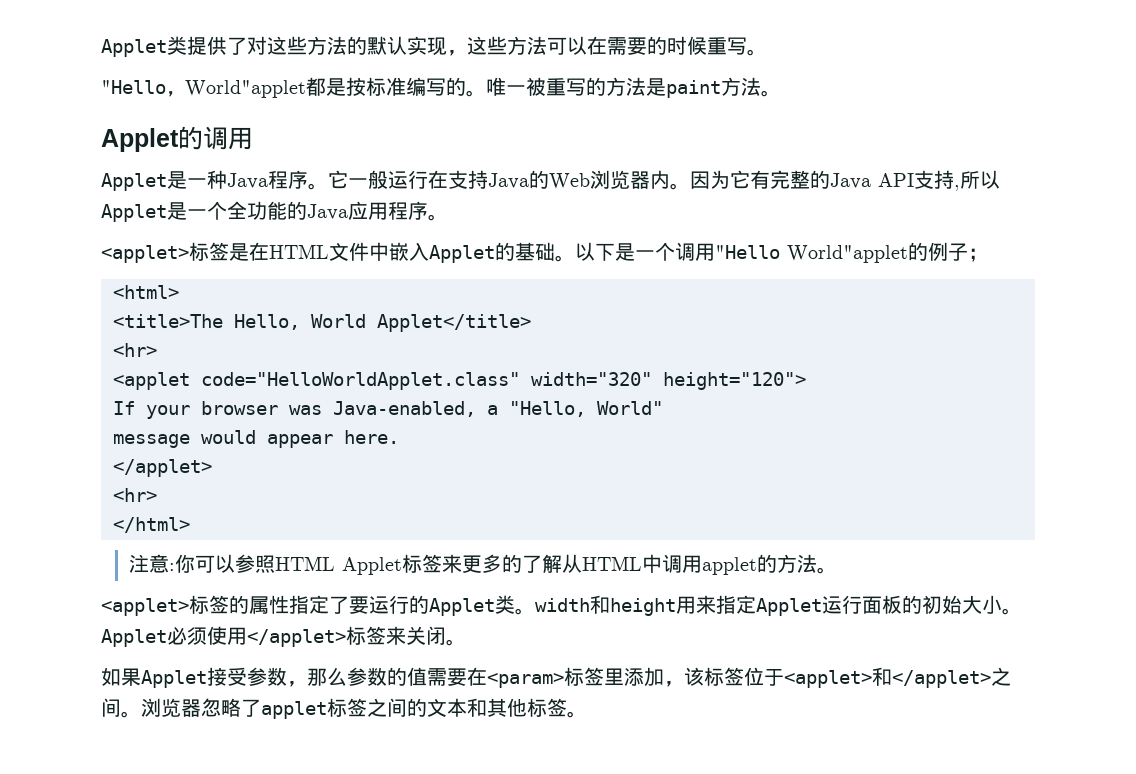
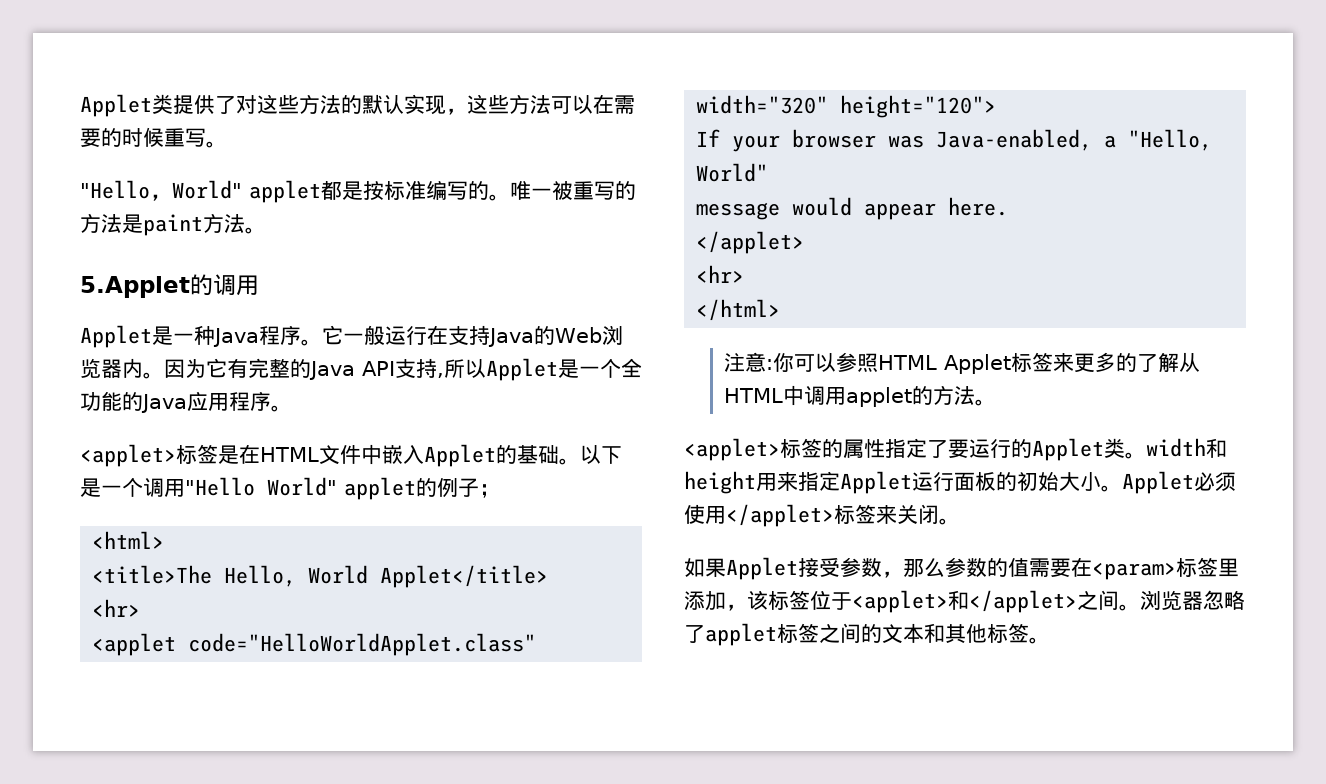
[185,80,306,98] World"applet -> [172,180,321,203] World" applet
[101,128,179,152] Applet -> [80,276,190,298] 5.Applet
[787,245,908,263] World"applet -> [267,477,416,500] World" applet

